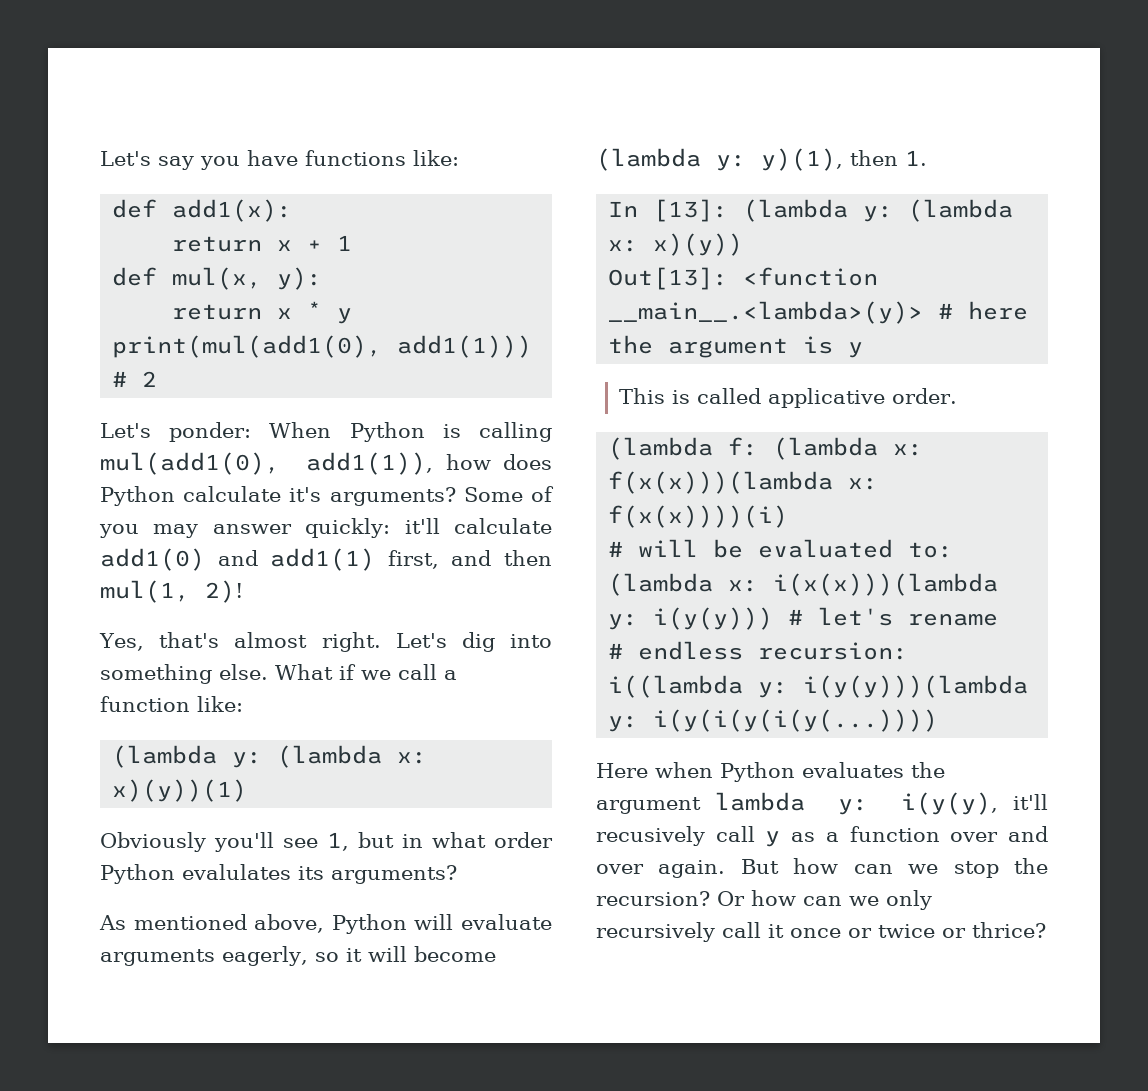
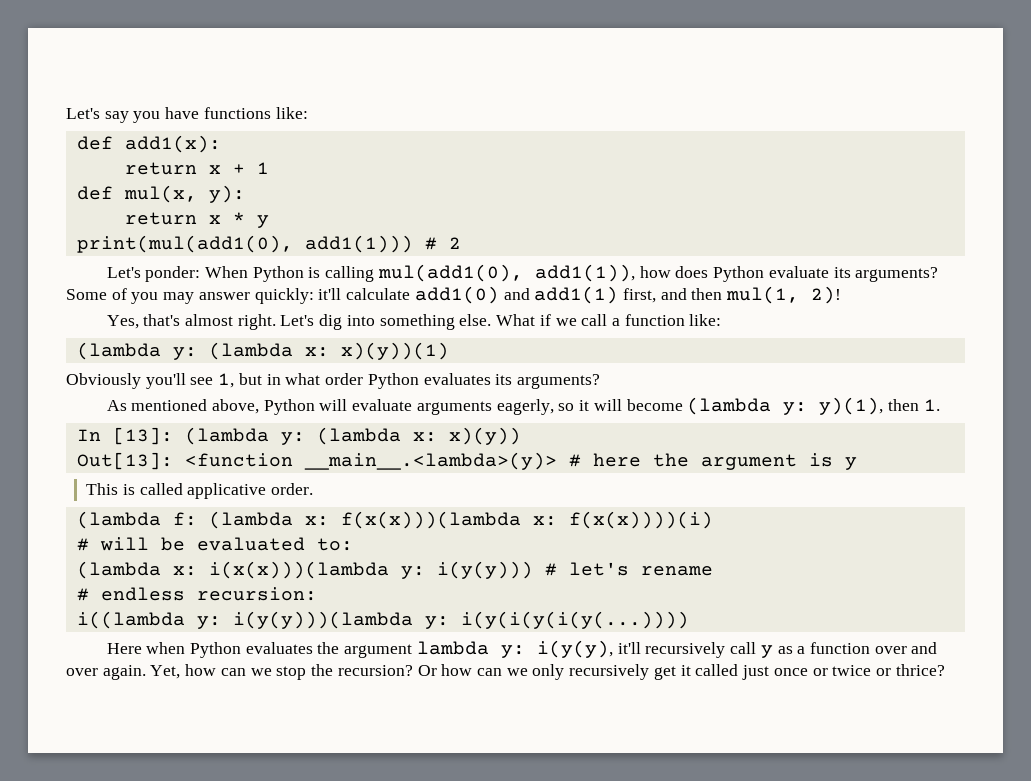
[183,486,322,502] calculate it's -> [768,266,851,278] evaluate its
[182,864,291,880] evalulates -> [423,373,491,385] evaluates
[596,826,705,846] recusively -> [645,642,726,658] recursively
[740,859,779,874] But -> [150,665,181,679] Yet,
[722,922,784,938] call it -> [653,664,770,680] get it called just

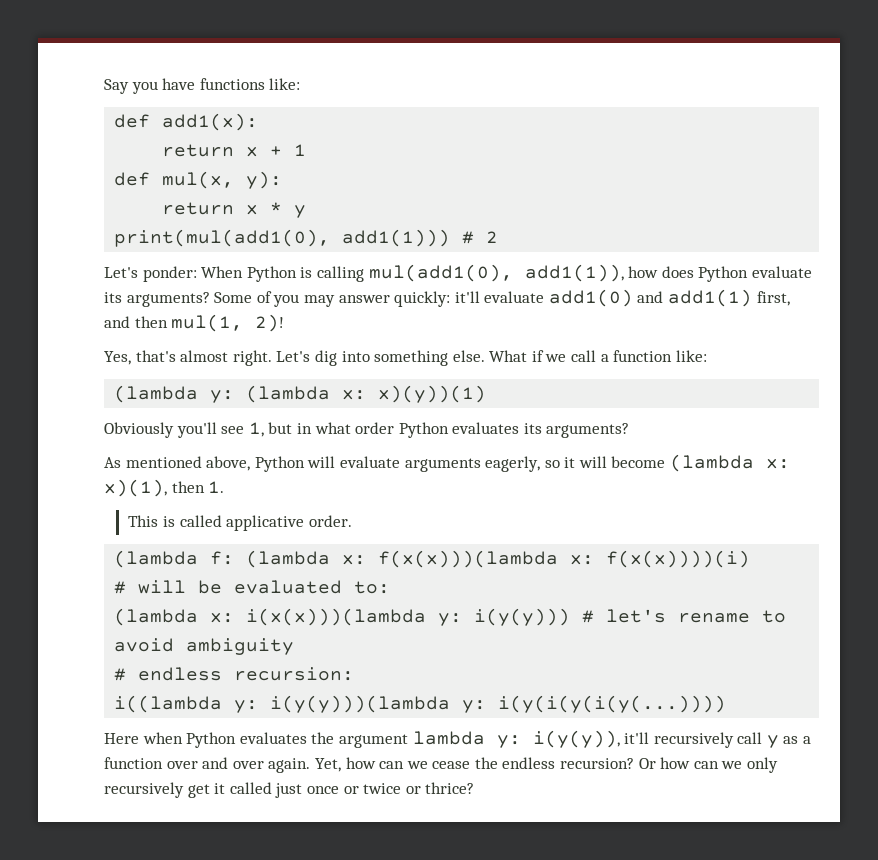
[66,108,129,123] Let's say -> [104,79,129,94] Say
[346,288,411,300] calculate -> [484,291,545,303] evaluate
[783,397,884,415] y: y)(1), -> [766,458,791,469] [104,479,167,497] x: x)(1),
[76,427,521,445] [76,452,857,470] // In [13]: (lambda y: (lambda x: x)(y)) // Out[13]: <function __main__.<lambda>(y)> # here the argument is y -> (225, 487) none
(713, 571) none -> [762,610,787,623] [114,638,295,655] to avoid ambiguity
[536,640,613,658] i(y(y), -> [532,730,620,748] i(y(y)),
[276,664,334,680] stop the -> [432,757,556,769] cease the endless

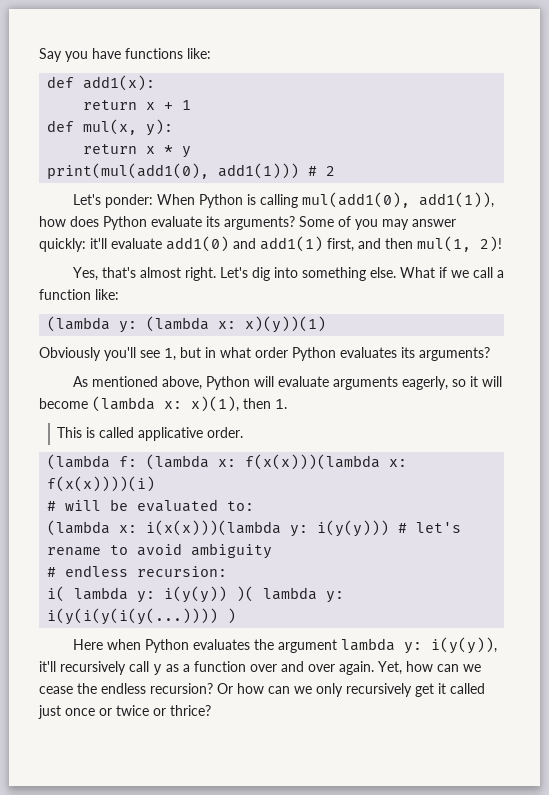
[114,695,451,713] i((lambda y: i(y(y)))(lambda -> [47,586,318,603] i( lambda y: i(y(y)) )( lambda
(727, 704) none -> [227,608,237,624] )

